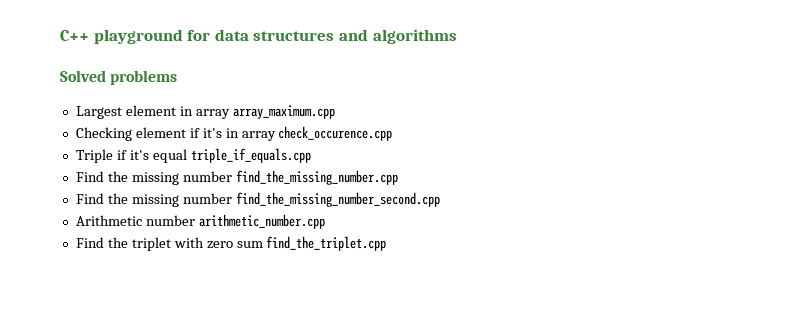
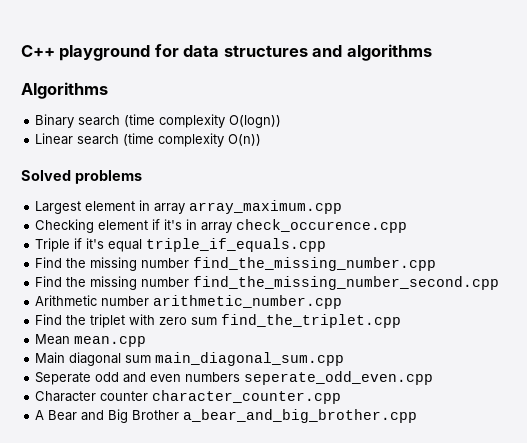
(457, 36) none -> [21,82,108,99] [35,114,282,128] [35,133,262,147] // Algorithms // Binary search (time complexity O(logn)) // Linear search (time complexity O(n))
(387, 243) none -> [35,334,147,347] [35,352,345,366] [35,371,434,385] [35,390,342,404] [35,409,418,423] // Mean mean.cpp // Main diagonal sum main_diagonal_sum.cpp // Seperate odd and even numbers seperate_odd_even.cpp // Character counter character_counter.cpp // A Bear and Big Brother a_bear_and_big_brother.cpp

